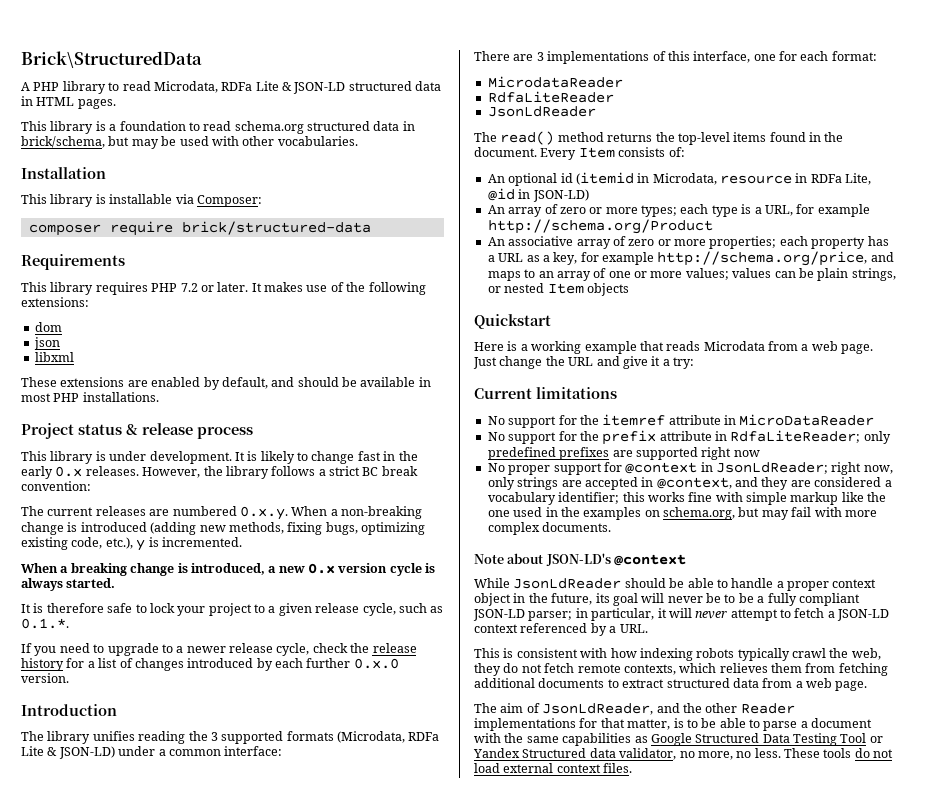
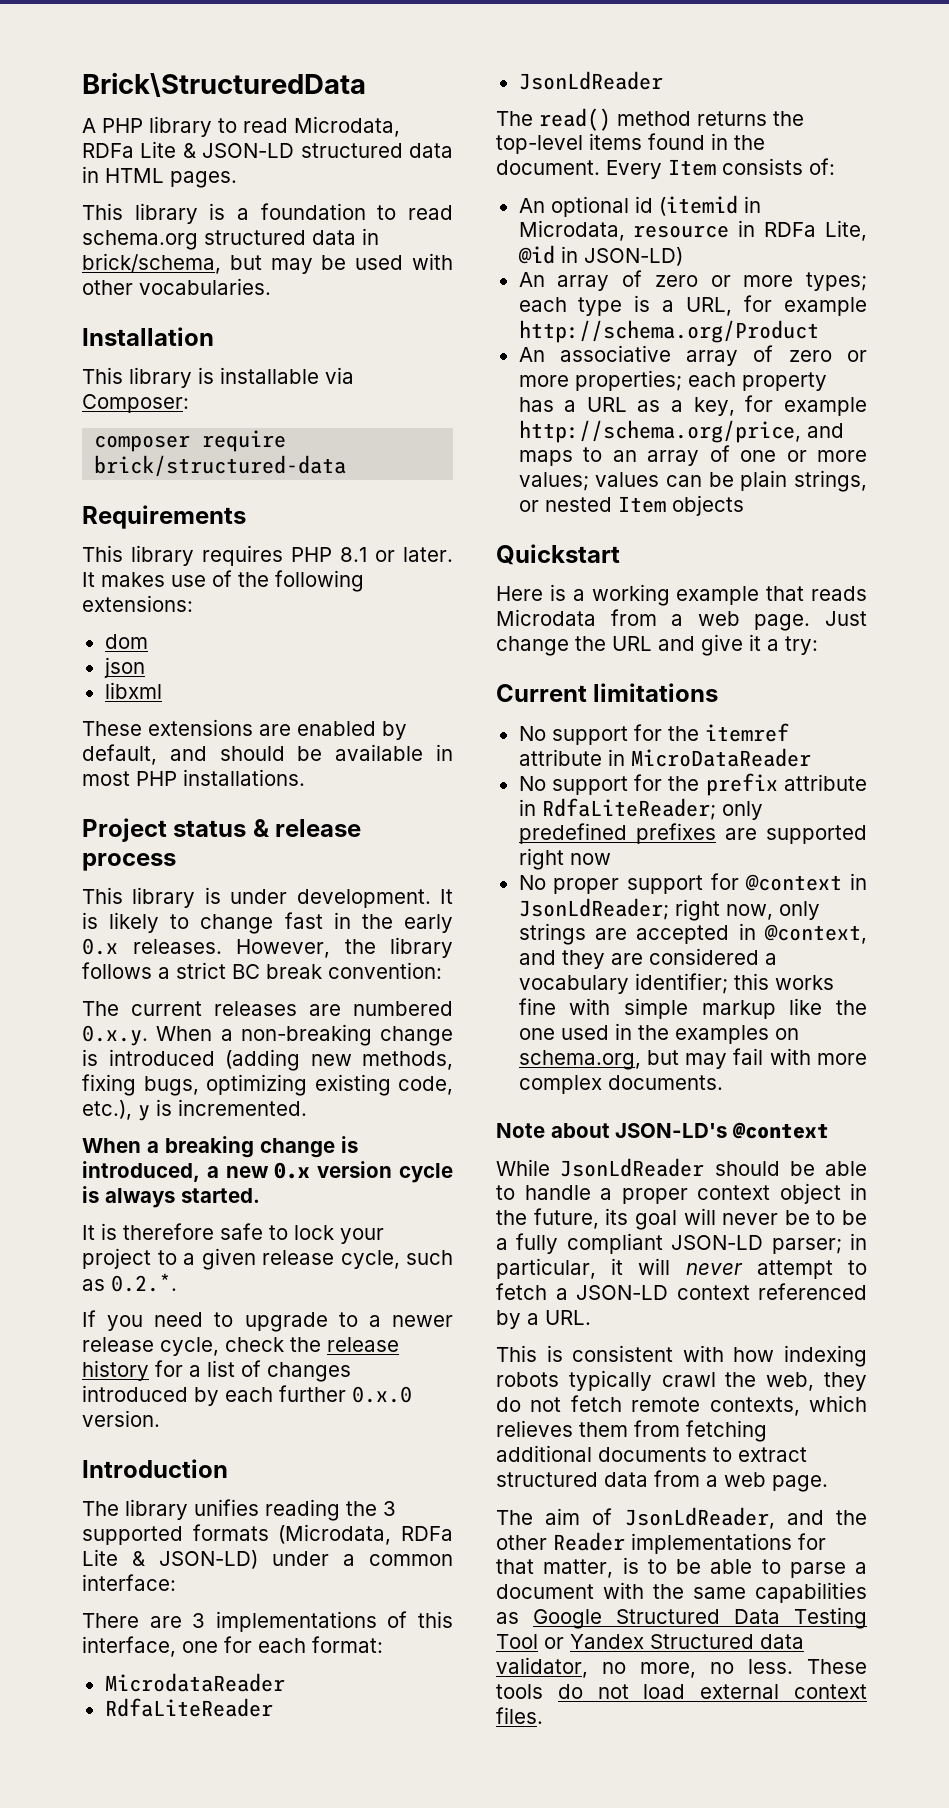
[180,283,198,292] 7.2 -> [340,547,367,562] 8.1
[21,618,69,629] 0.1.*. -> [111,1273,177,1292] 0.2.*.

